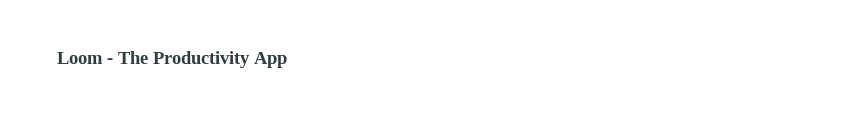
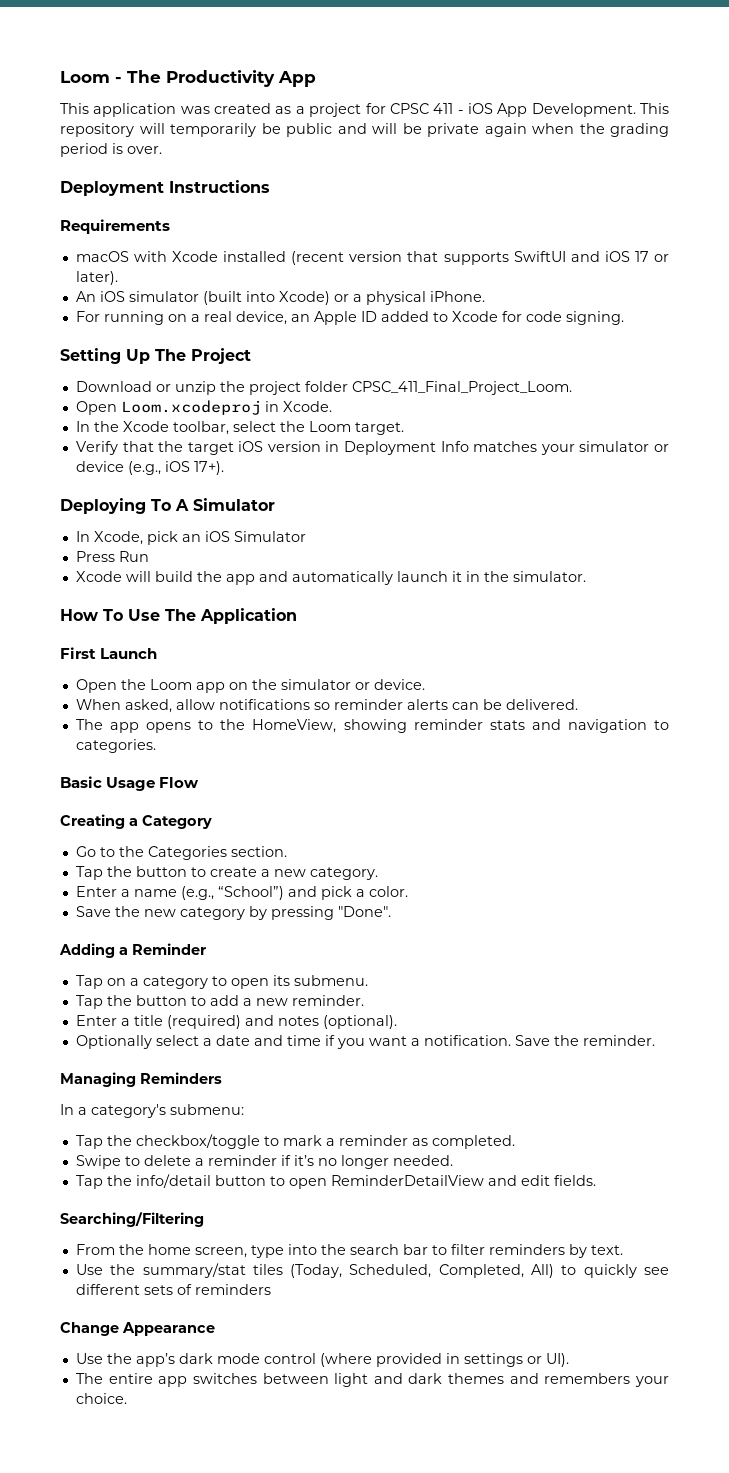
(287, 60) none -> [60,103,669,117] [60,123,669,137] [60,143,162,157] [60,180,270,196] [60,219,170,234] [75,251,669,265] [75,271,118,285] [75,291,485,305] [75,311,624,325] [60,348,251,364] [75,381,572,395] [75,400,332,415] [75,421,404,435] [75,441,669,455] [75,461,224,475] [60,498,275,514] [75,531,306,545] [75,551,149,562] [75,571,586,585] [60,608,297,624] [60,647,158,659] [75,679,425,693] [75,699,578,713] [75,719,669,733] [75,739,156,753] [60,776,200,791] [60,814,212,829] [75,846,287,860] [75,866,378,880] [75,886,408,900] [75,906,391,920] [59,943,206,958] [75,975,368,989] [75,995,364,1009] [75,1015,397,1029] [75,1035,655,1049] [60,1072,222,1087] [60,1104,244,1118] [75,1134,515,1149] [75,1155,453,1169] [75,1174,596,1189] [60,1212,204,1227] [75,1244,623,1258] [75,1263,669,1278] [75,1284,271,1295] [60,1322,215,1336] [75,1353,569,1367] [75,1373,669,1387] [75,1393,127,1404] // This application was created as a project for CPSC 411 - iOS App Development. This repository will temporarily be public and will be private again when the grading period is over. // Deployment Instructions // Requirements // macOS with Xcode installed (recent version that supports SwiftUI and iOS 17 or later). // An iOS simulator (built into Xcode) or a physical iPhone. // For running on a real device, an Apple ID added to Xcode for code signing. // Setting Up The Project // Download or unzip the project folder CPSC_411_Final_Project_Loom. // Open Loom.xcodeproj in Xcode. // In the Xcode toolbar, select the Loom target. // Verify that the target iOS version in Deployment Info matches your simulator or device (e.g., iOS 17+). // Deploying To A Simulator // In Xcode, pick an iOS Simulator // Press Run // Xcode will build the app and automatically launch it in the simulator. // How To Use The Application // First Launch // Open the Loom app on the simulator or device. // When asked, allow notifications so reminder alerts can be delivered. // The app opens to the HomeView, showing reminder stats and navigation to categories. // Basic Usage Flow // Creating a Category // Go to the Categories section. // Tap the button to create a new category. // Enter a name (e.g., “School”) and pick a color. // Save the new category by pressing "Done". // Adding a Reminder // Tap on a category to open its submenu. // Tap the button to add a new reminder. // Enter a title (required) and notes (optional). // Optionally select a date and time if you want a notification. Save the reminder. // Managing Reminders // In a category's submenu: // Tap the checkbox/toggle to mark a reminder as completed. // Swipe to delete a reminder if it’s no longer needed. // Tap the info/detail button to open ReminderDetailView and edit fields. // Searching/Filtering // From the home screen, type into the search bar to filter reminders by text. // Use the summary/stat tiles (Today, Scheduled, Completed, All) to quickly see different sets of reminders // Change Appearance // Use the app’s dark mode control (where provided in settings or UI). // The entire app switches between light and dark themes and remembers your choice.

